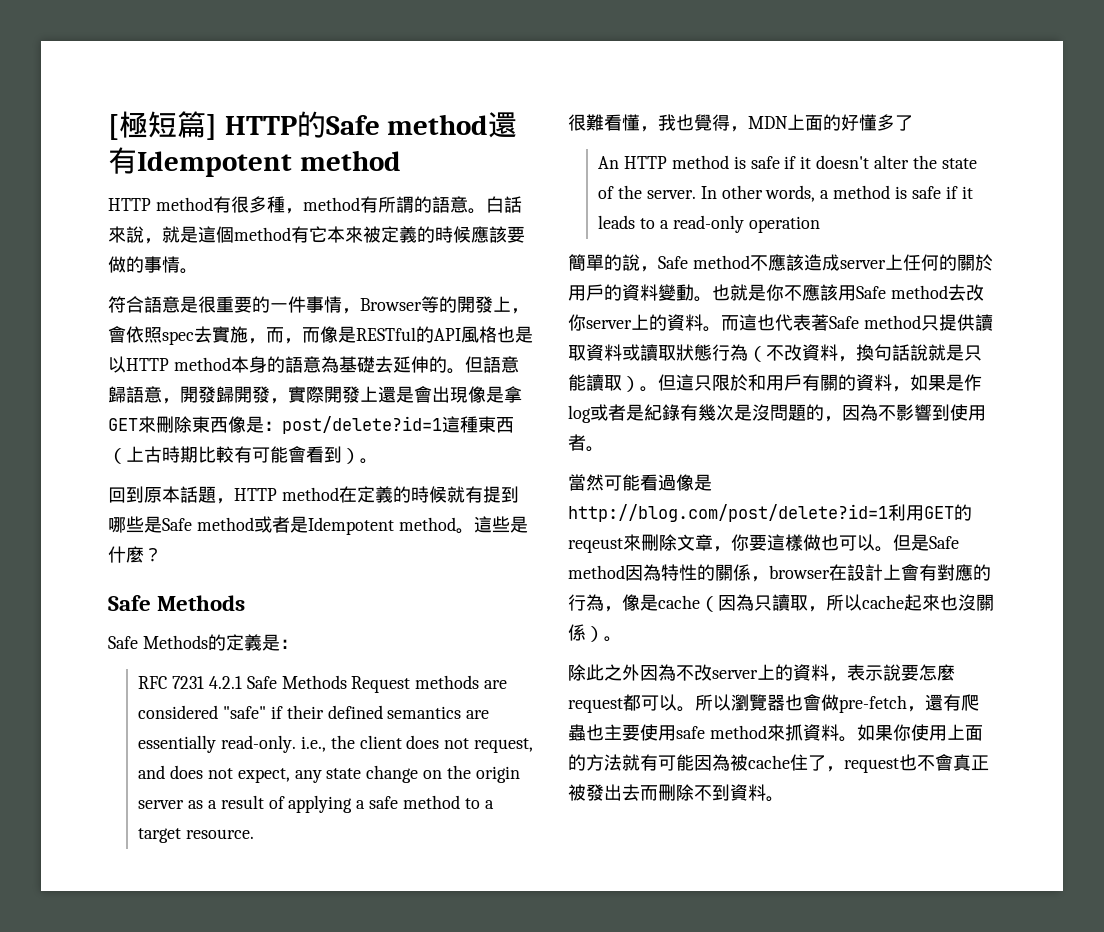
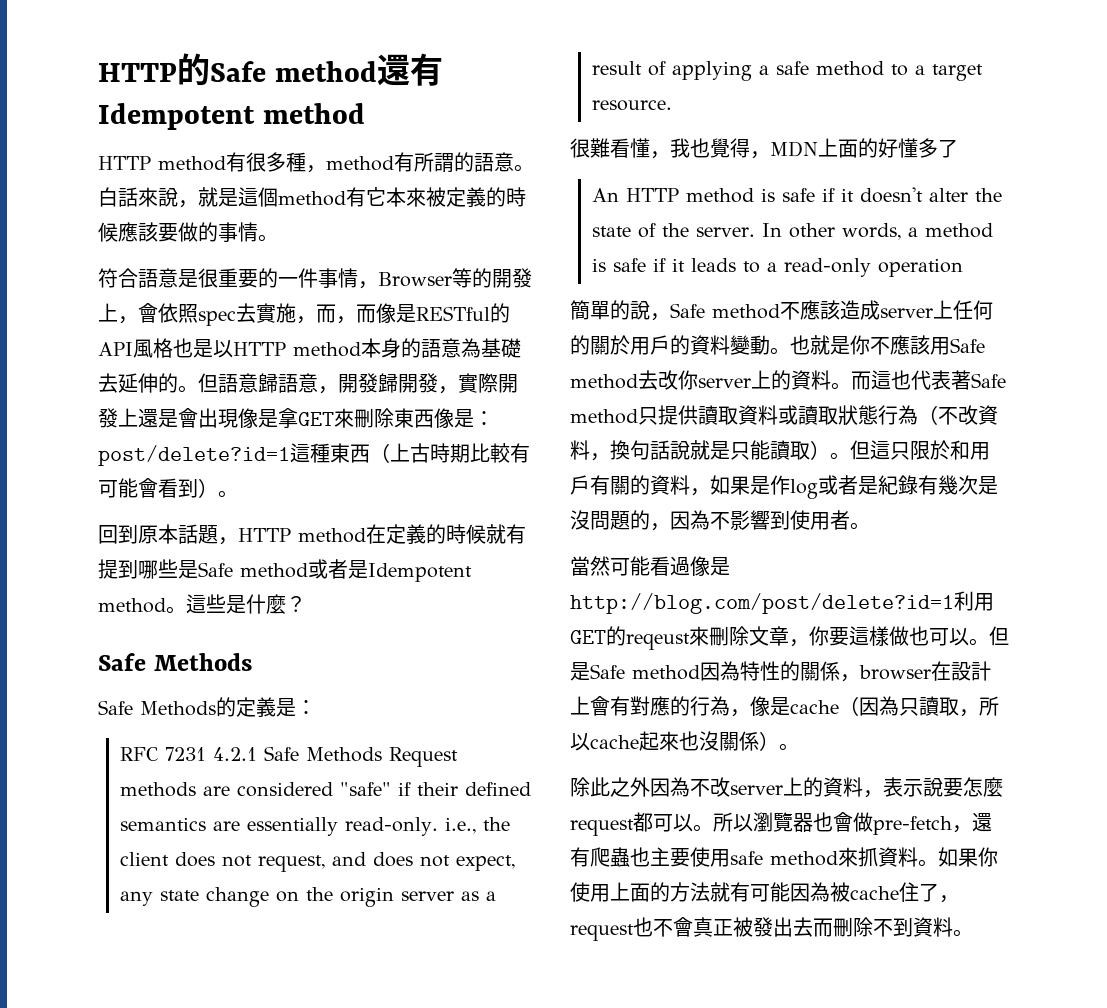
[108,111,217,140] [極短篇] -> (98, 72) none

